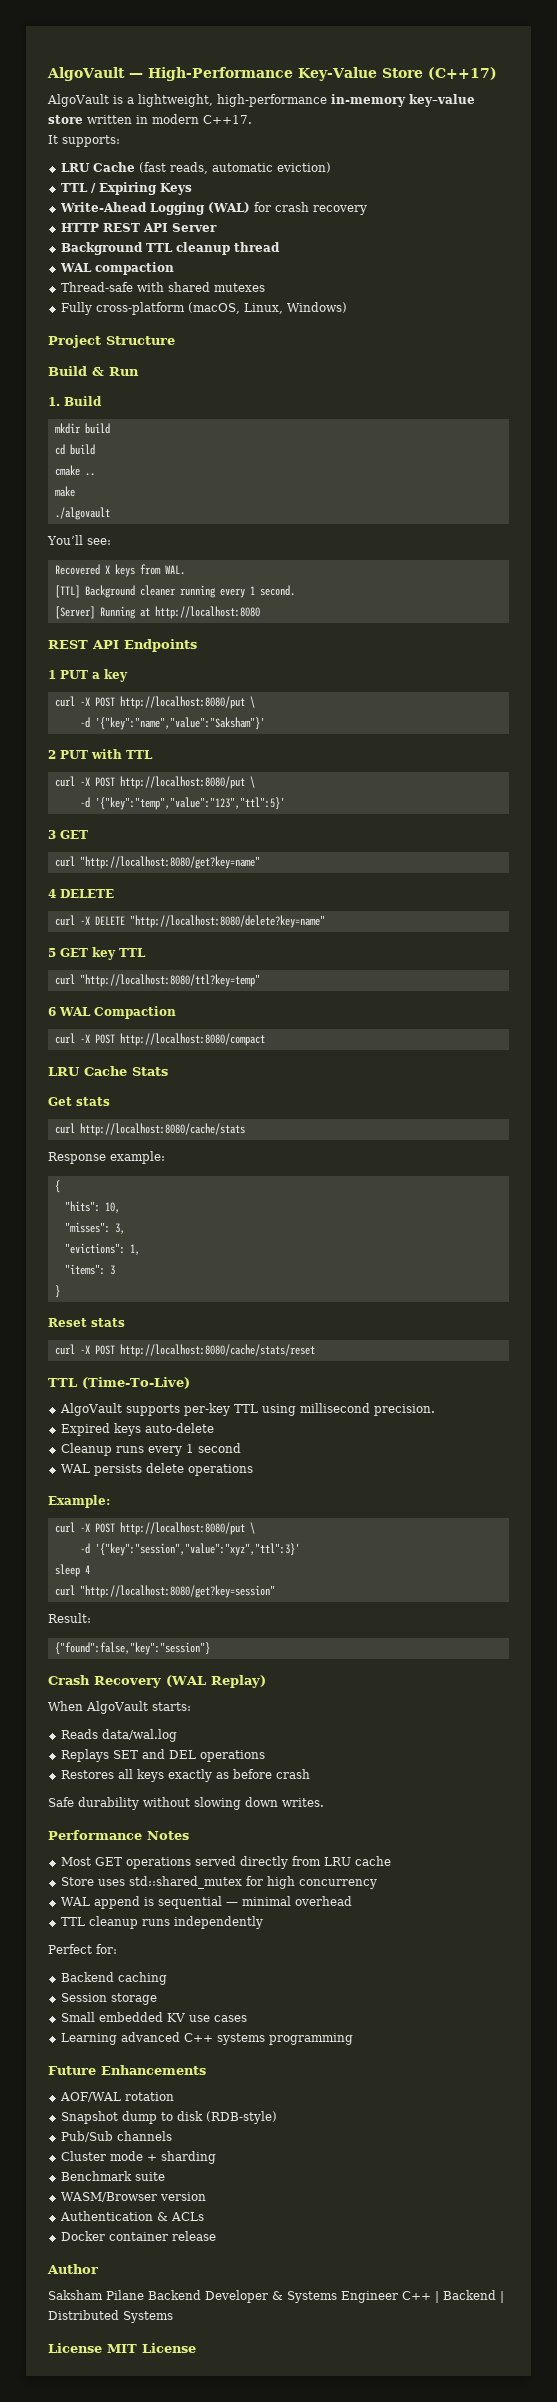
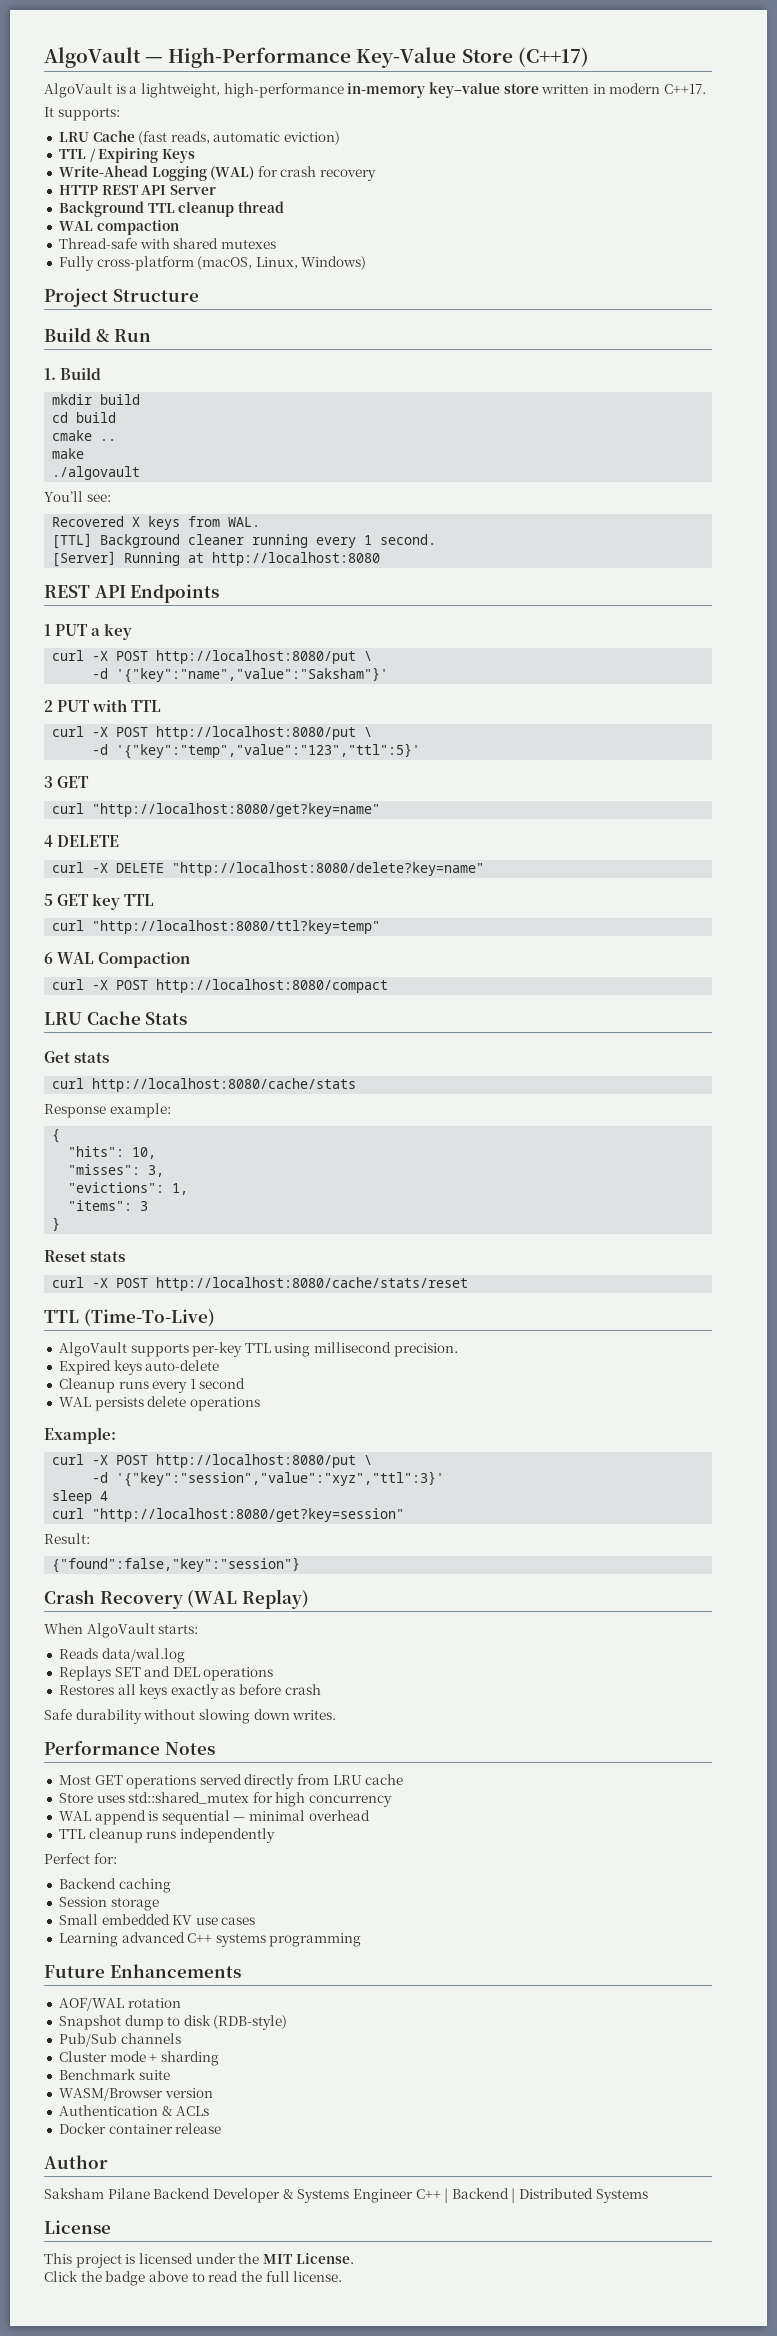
[107,2343,196,2353] MIT License -> [44,2253,354,2268] [44,2271,343,2286] // This project is licensed under the MIT License. // Click the badge above to read the full license.

